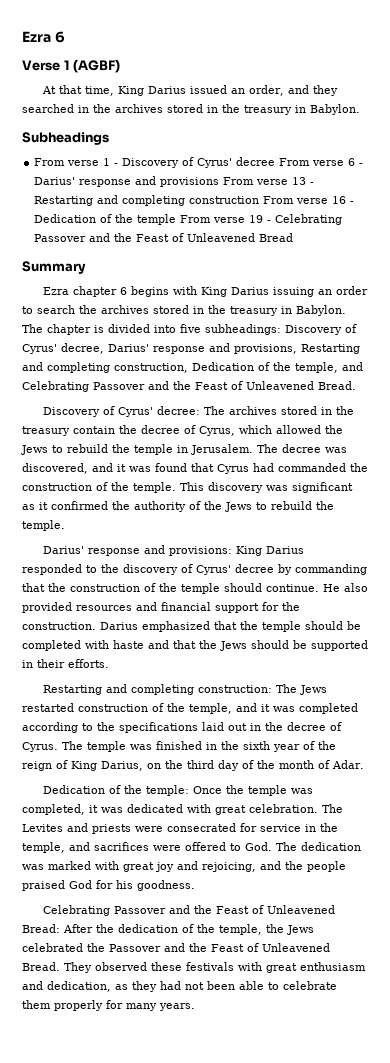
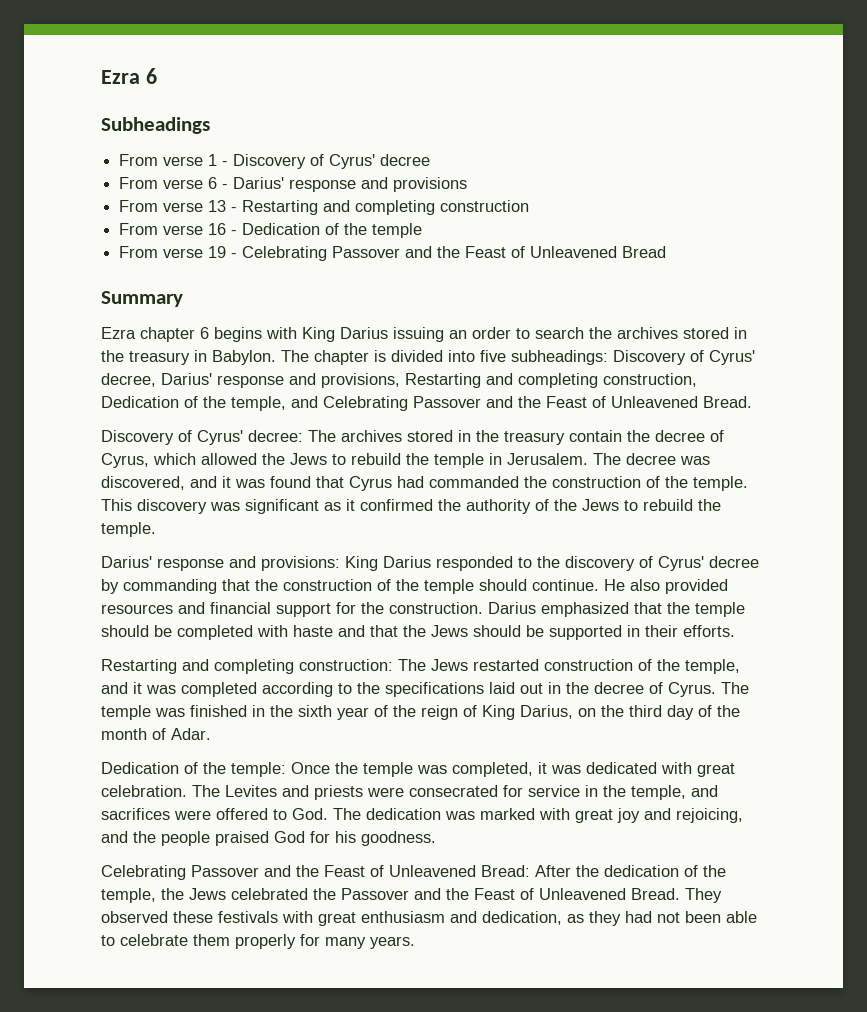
[22,59,121,73] [42,85,339,96] [22,104,360,115] // Verse 1 (AGBF) // At that time, King Darius issued an order, and they searched in the archives stored in the treasury in Babylon. -> (157, 76) none
(276, 161) none -> (431, 160) //
(220, 182) none -> (468, 184) //
(260, 200) none -> (530, 206) //
(177, 219) none -> (423, 230) //

